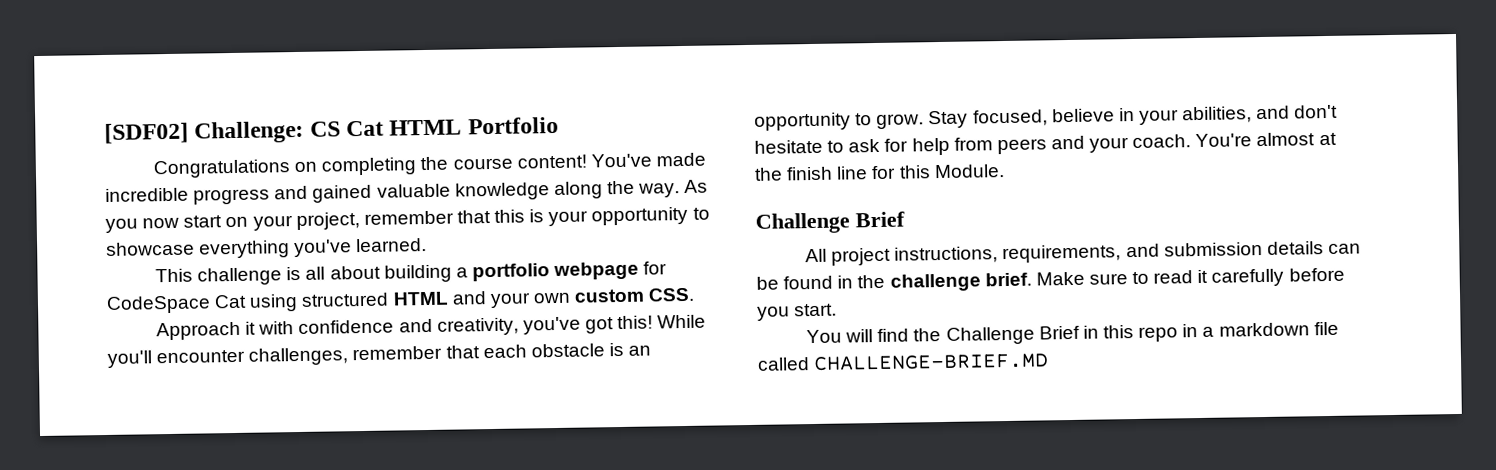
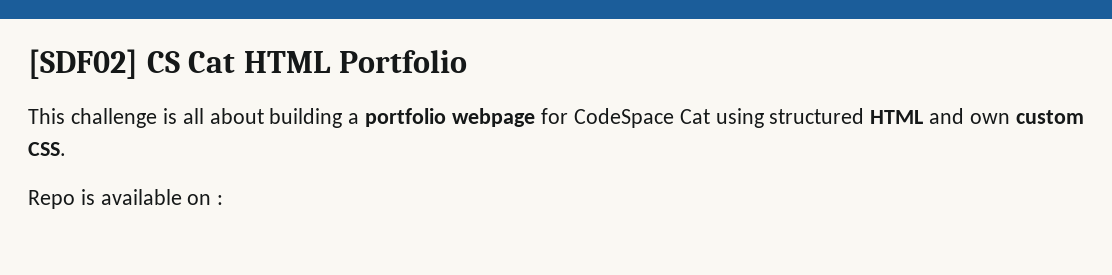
[194,120,305,144] Challenge: -> (138, 64) none
[153,152,706,179] [105,179,709,205] [105,206,710,233] [106,237,428,259] // Congratulations on completing the course content! You've made incredible progress and gained valuable knowledge along the way. As you now start on your project, remember that this is your opportunity to showcase everything you've learned. -> (467, 61) none
[489,292,531,309] your -> (965, 116) none
[156,314,707,341] [107,342,652,368] [754,104,1339,131] [754,132,1337,156] [754,164,1005,181] [755,211,905,234] [805,241,1361,266] [756,267,1345,292] [757,303,838,321] [806,321,1339,345] [757,353,1050,371] Approach it with confidence and creativity, you've got this! While you'll encounter challenges, remember that each obstacle is an opportunity to grow. Stay focused, believe in your abilities, and don't hesitate to ask for help from peers and your coach. You're almost at the finish line for this Module. // Challenge Brief // All project instructions, requirements, and submission details can be found in the challenge brief. Make sure to read it carefully before you start. // You will find the Challenge Brief in this repo in a markdown file called CHALLENGE-BRIEF.MD -> [28,189,224,209] Repo is available on :

